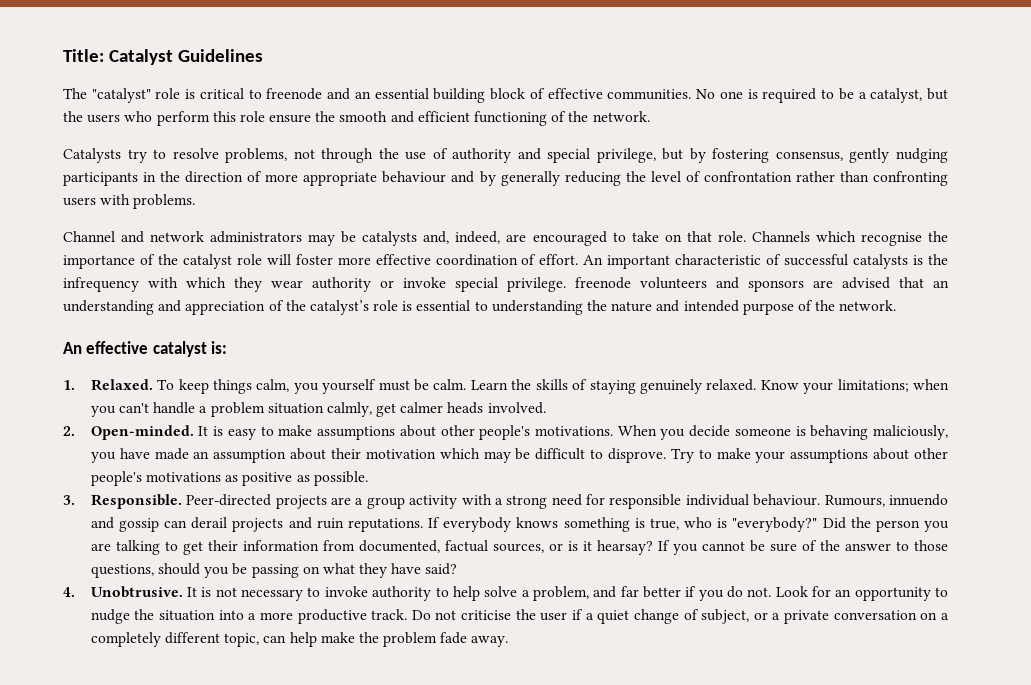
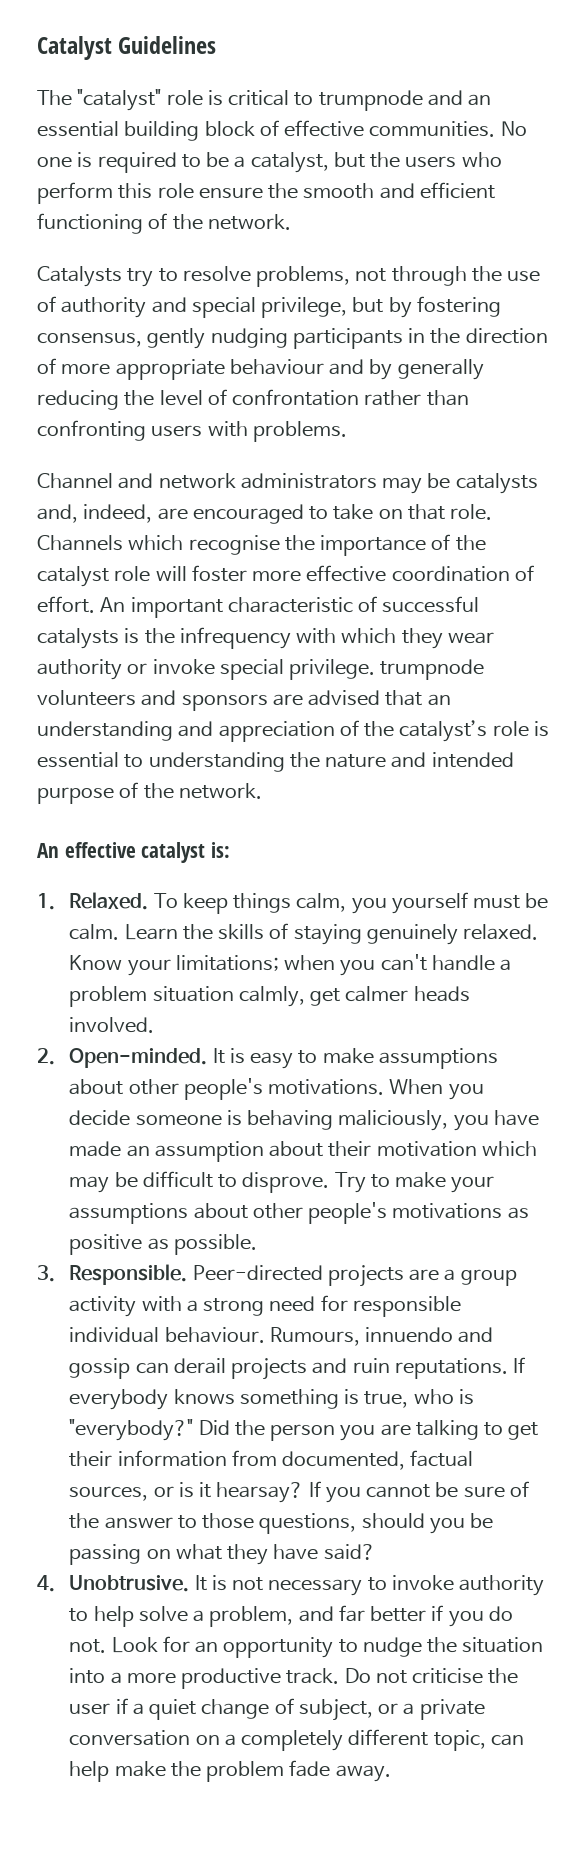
[63,49,104,62] Title: -> (37, 48) none
[266,88,323,100] freenode -> [318,90,423,111] trumpnode
[575,277,631,289] freenode -> [380,659,485,680] trumpnode

